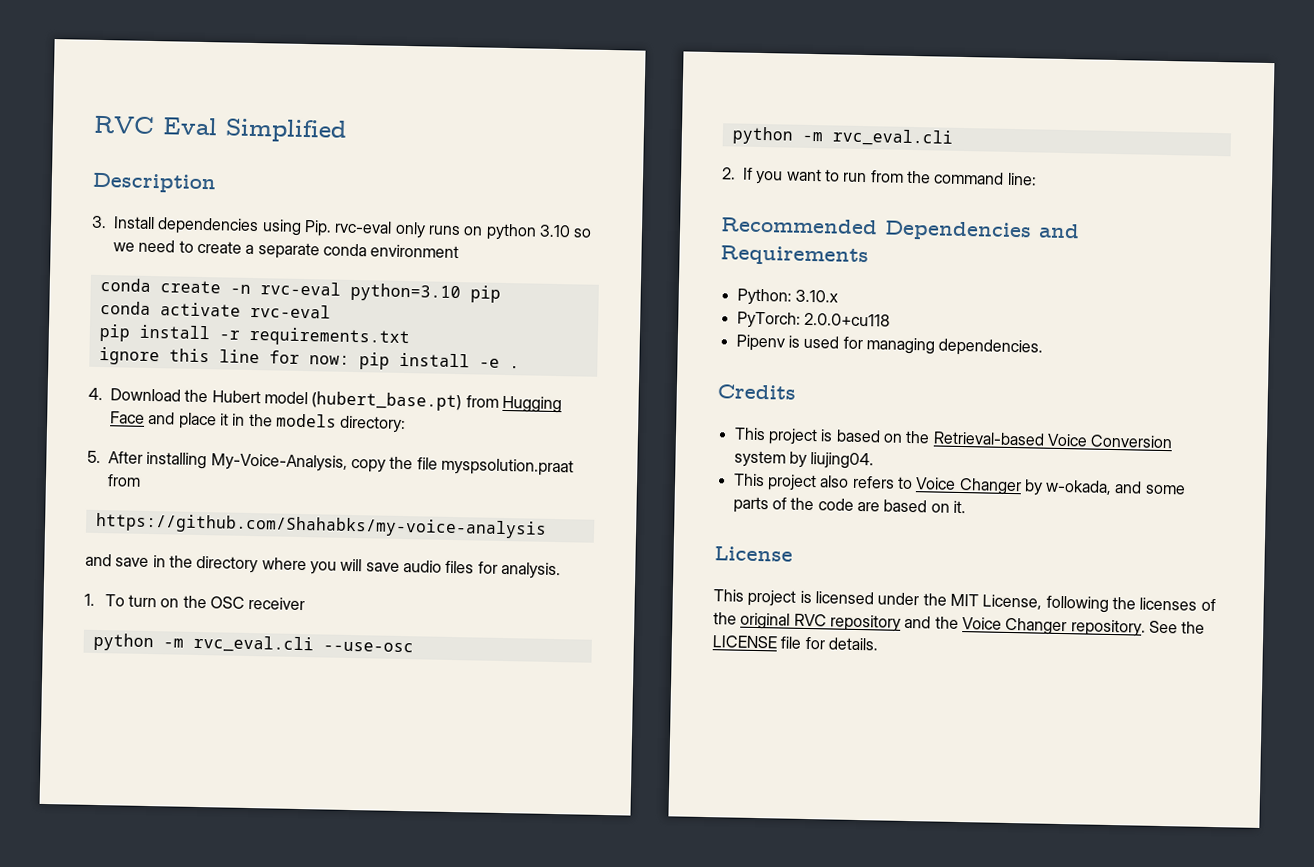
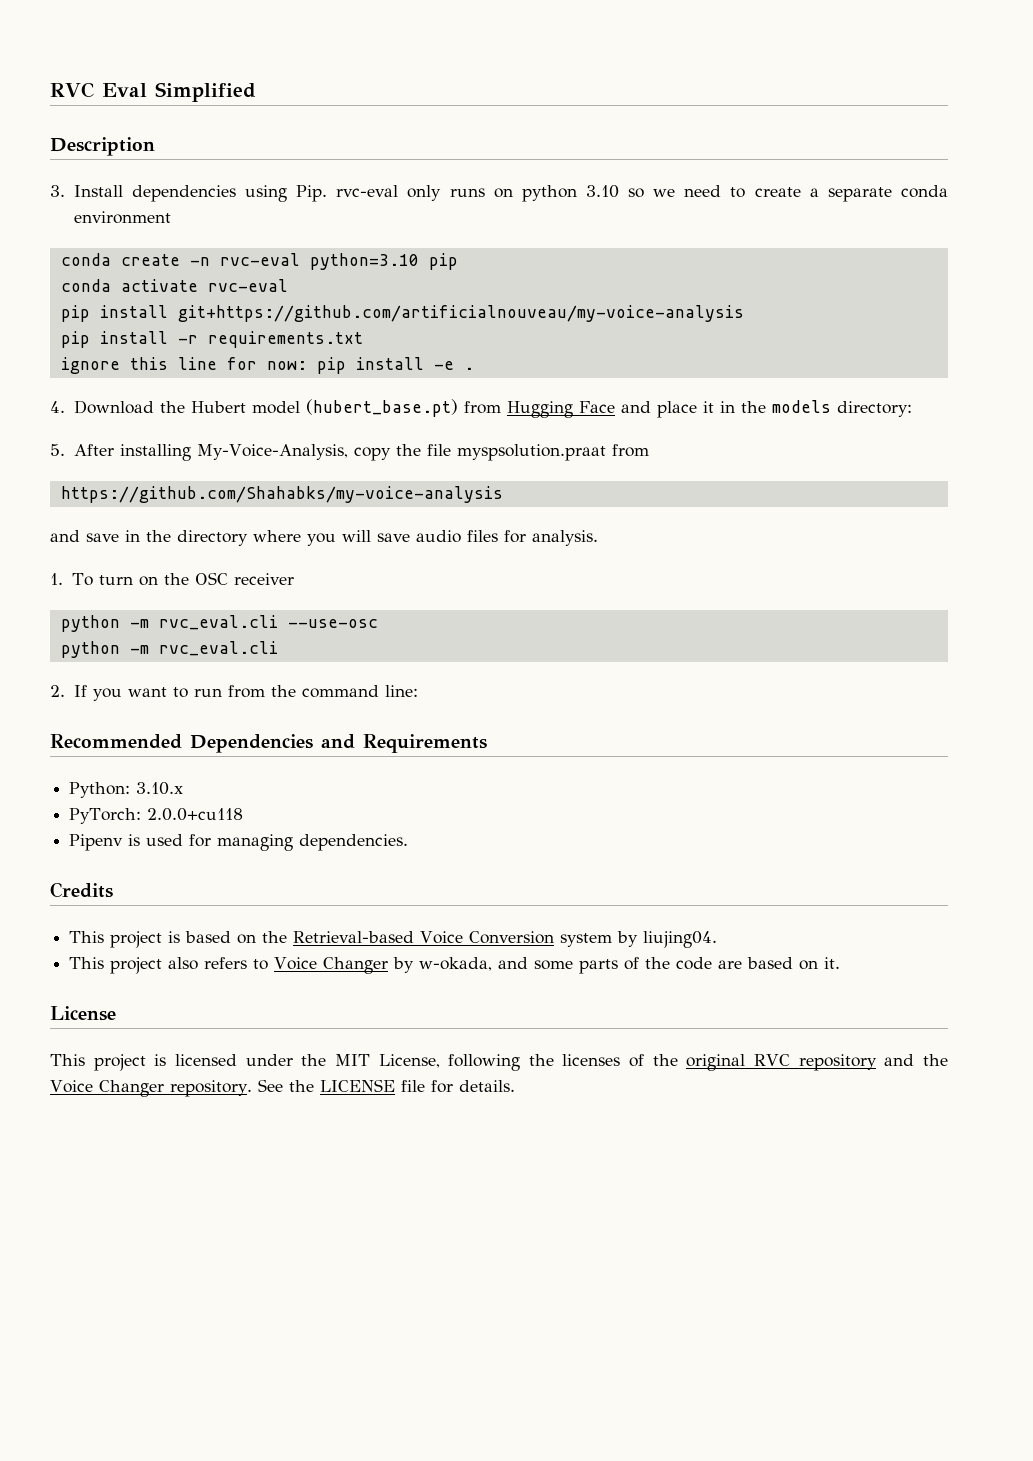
(331, 311) none -> [60,305,744,322] // pip install git+https://github.com/artificialnouveau/my-voice-analysis

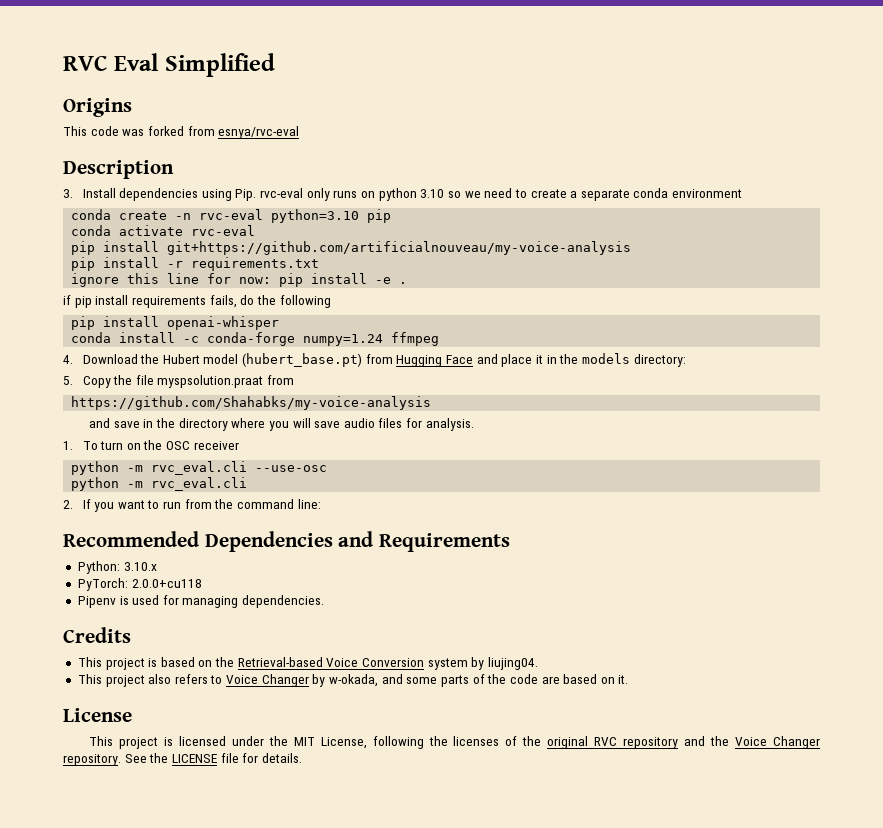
(256, 92) none -> [63,98,132,117] [63,126,300,139] // Origins // This code was forked from esnya/rvc-eval
(474, 368) none -> [63,295,331,308] [71,316,280,330] [71,332,440,346] // if pip install requirements fails, do the following // pip install openai-whisper // conda install -c conda-forge numpy=1.24 ffmpeg
[73,444,391,461] After installing My-Voice-Analysis, copy -> [82,376,111,388] Copy

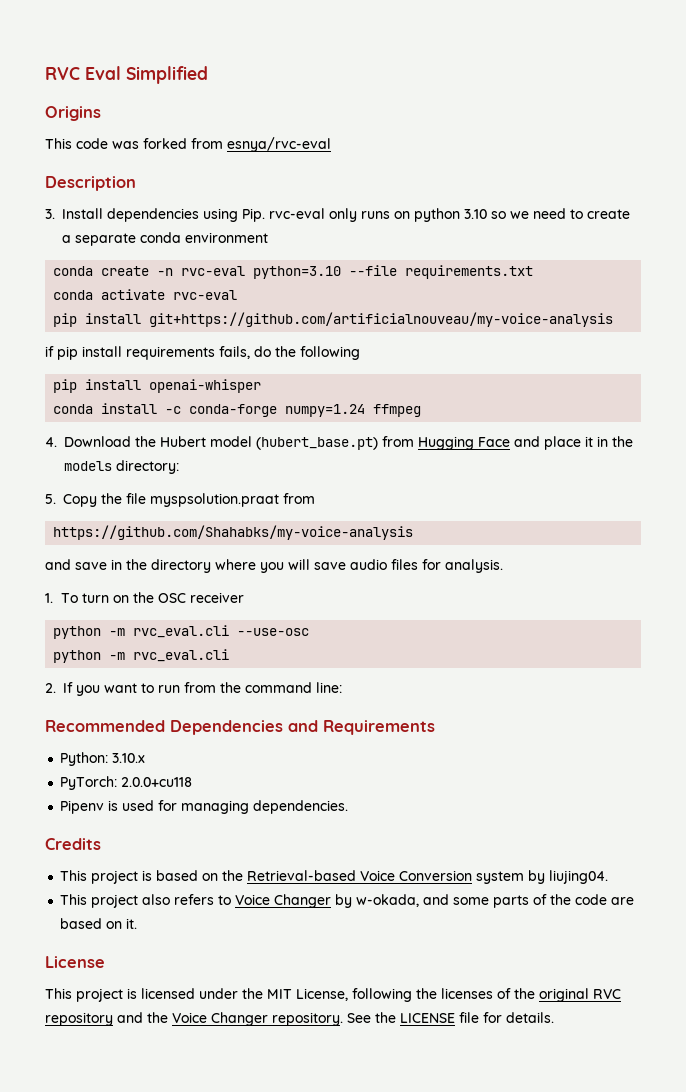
[367,209,392,223] pip -> [349,265,534,279] --file requirements.txt
[71,257,320,271] [71,273,408,287] // pip install -r requirements.txt // ignore this line for now: pip install -e . -> (614, 319) none

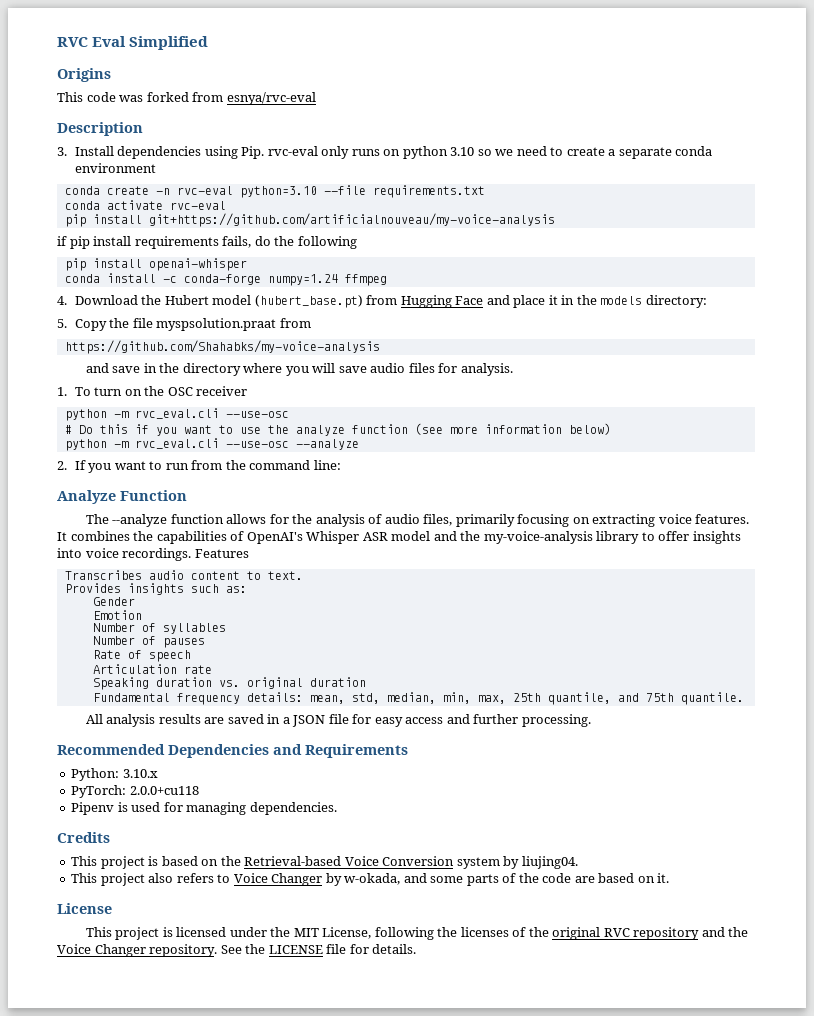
[53,649,230,663] // python -m rvc_eval.cli -> [64,423,611,436] [64,438,359,451] // # Do this if you want to use the analyze function (see more information below) // python -m rvc_eval.cli --use-osc --analyze
(342, 687) none -> [57,490,187,504] [85,514,750,527] [57,531,741,544] [57,548,249,561] [64,570,303,580] [64,583,247,595] [92,597,135,606] [92,610,142,620] [92,623,226,634] [92,636,205,648] [92,650,191,662] [92,664,212,674] [92,677,366,690] [92,692,744,705] [85,714,591,727] // Analyze Function // The --analyze function allows for the analysis of audio files, primarily focusing on extracting voice features. It combines the capabilities of OpenAI's Whisper ASR model and the my-voice-analysis library to offer insights into voice recordings. Features // Transcribes audio content to text. // Provides insights such as: // Gender // Emotion // Number of syllables // Number of pauses // Rate of speech // Articulation rate // Speaking duration vs. original duration // Fundamental frequency details: mean, std, median, min, max, 25th quantile, and 75th quantile. // All analysis results are saved in a JSON file for easy access and further processing.

